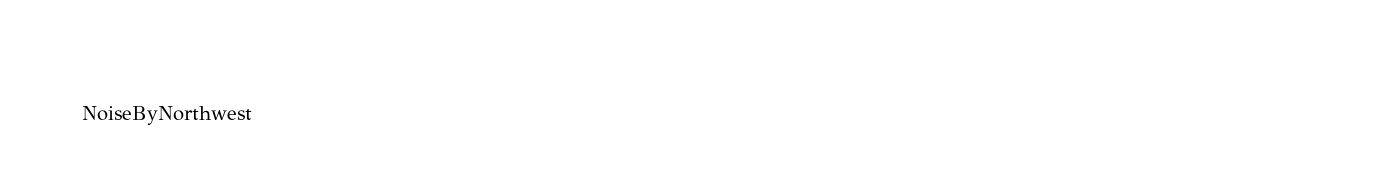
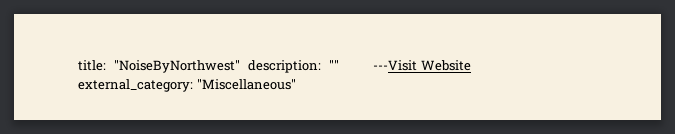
[82,106,252,125] NoiseByNorthwest -> [78,60,339,73] [78,79,296,92] [373,60,471,71] title: "NoiseByNorthwest" description: "" external_category: "Miscellaneous" ---Visit Website

